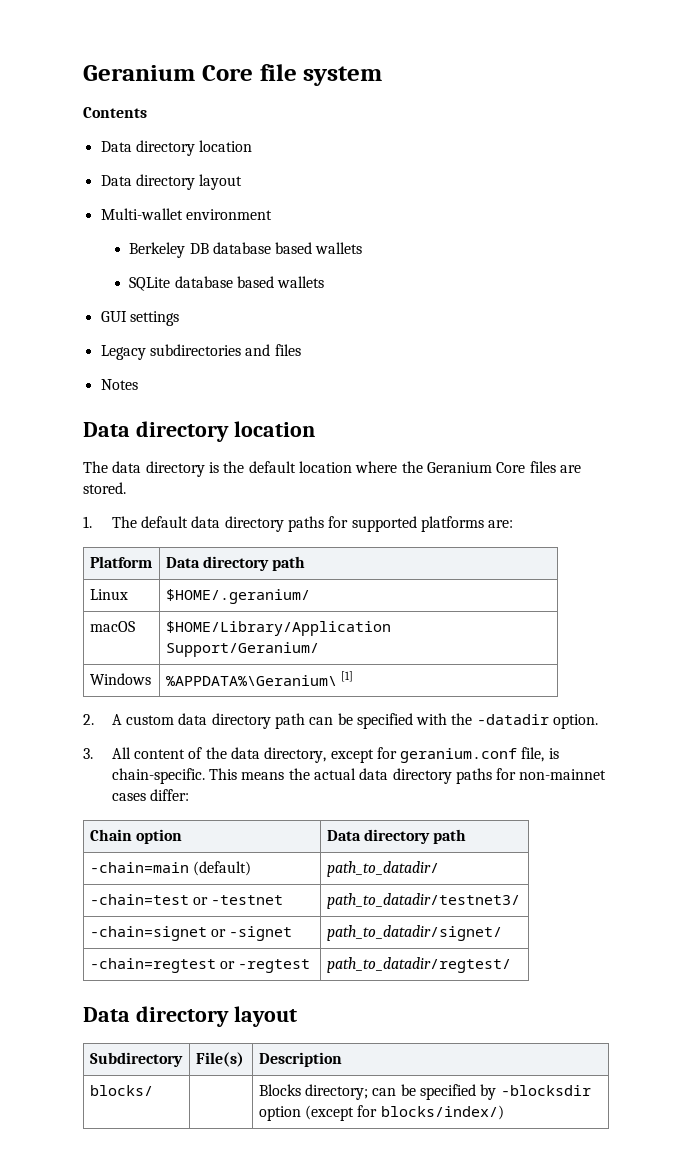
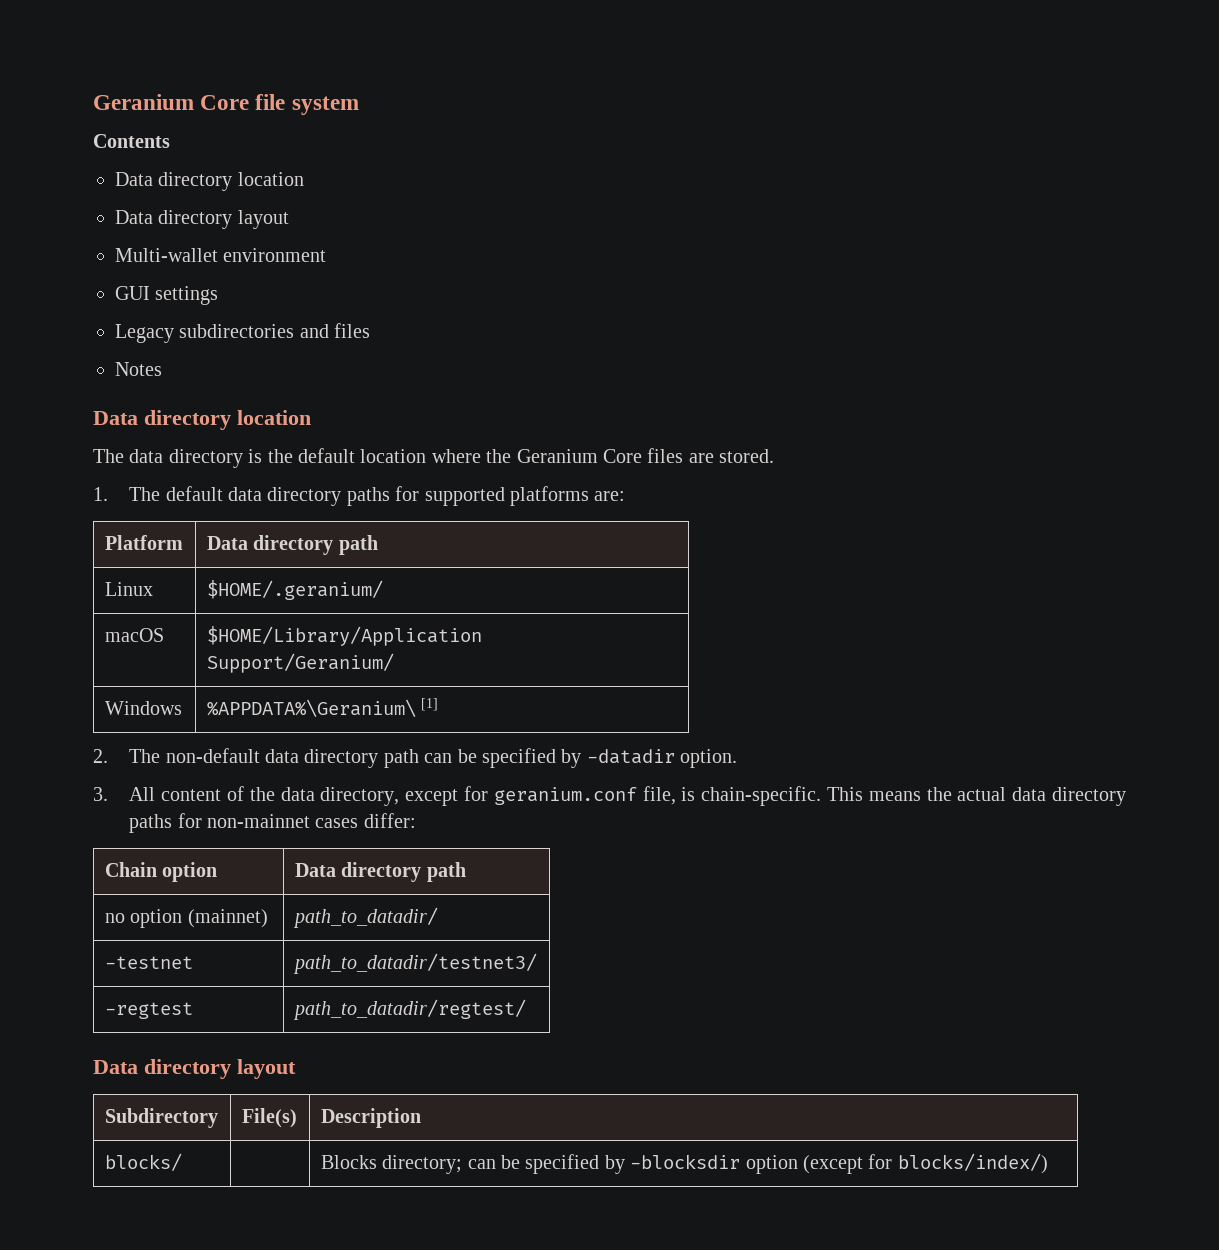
[129,242,363,258] [129,276,325,291] // Berkeley DB database based wallets // SQLite database based wallets -> (327, 255) none
[111,714,174,725] A custom -> [129,748,260,763] The non-default
[416,713,473,725] with the -> [561,749,582,768] by
[89,861,252,876] -chain=main (default) -> [104,909,268,928] no option (mainnet)
[89,894,209,905] -chain=test or -> (438, 917) none
[89,926,293,941] [326,925,502,941] [89,958,236,973] -chain=signet or -signet | path_to_datadir/signet/ // -chain=regtest or -> (537, 963) none

